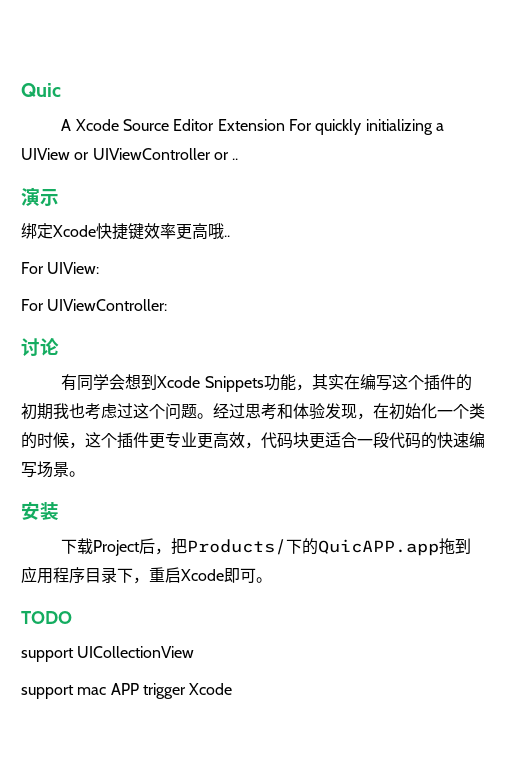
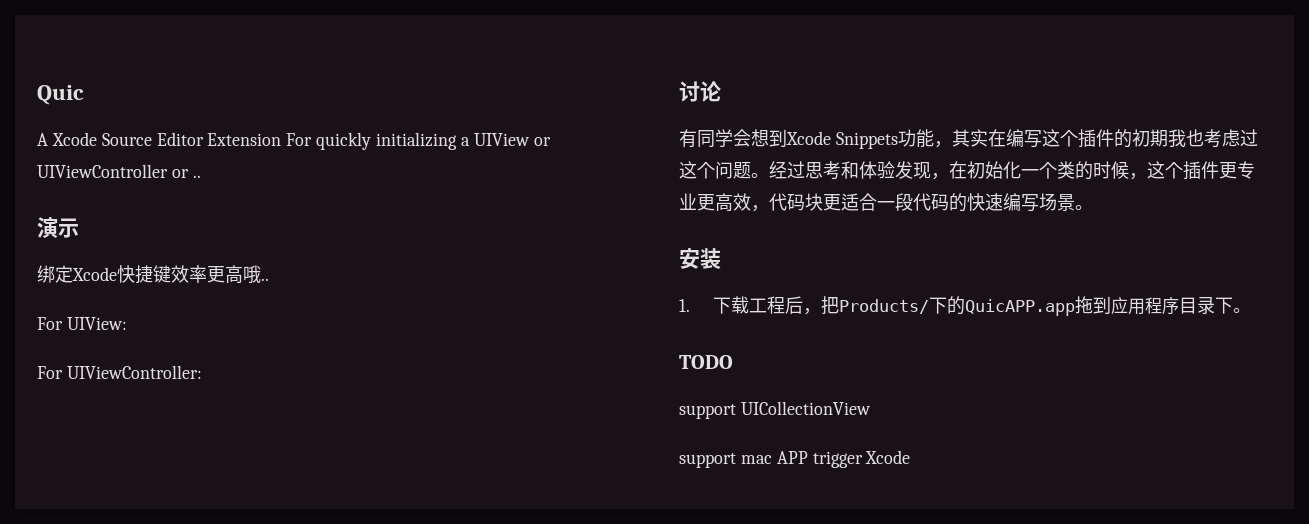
[61,538,141,556] 下载Project -> [679,296,786,314] 1.下载工程
[133,567,256,584] ，重启Xcode即可 -> (1234, 305) none

